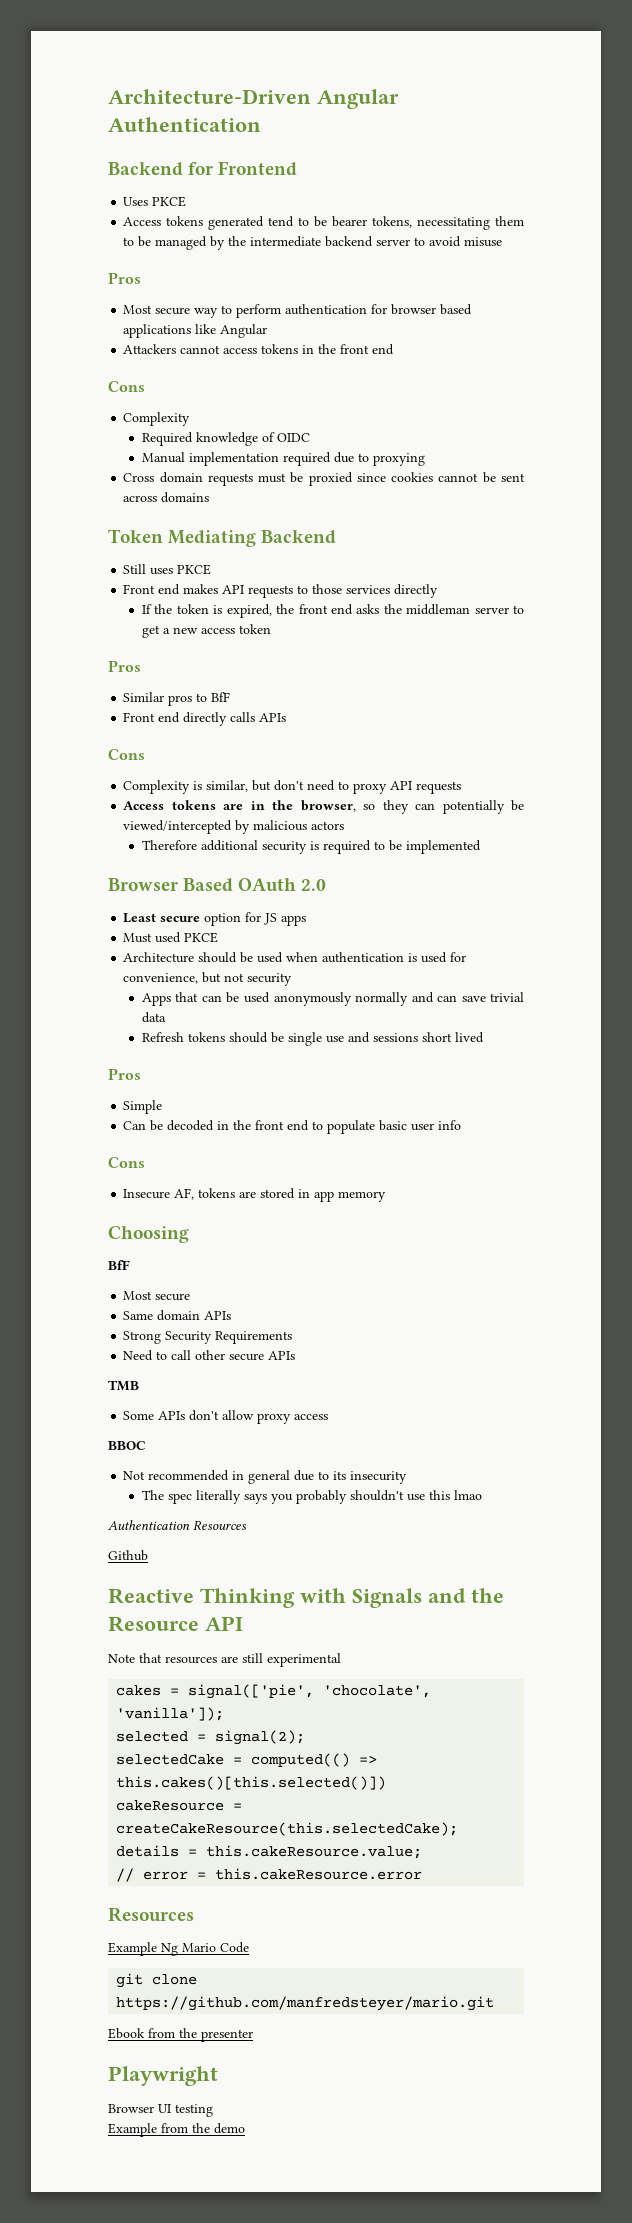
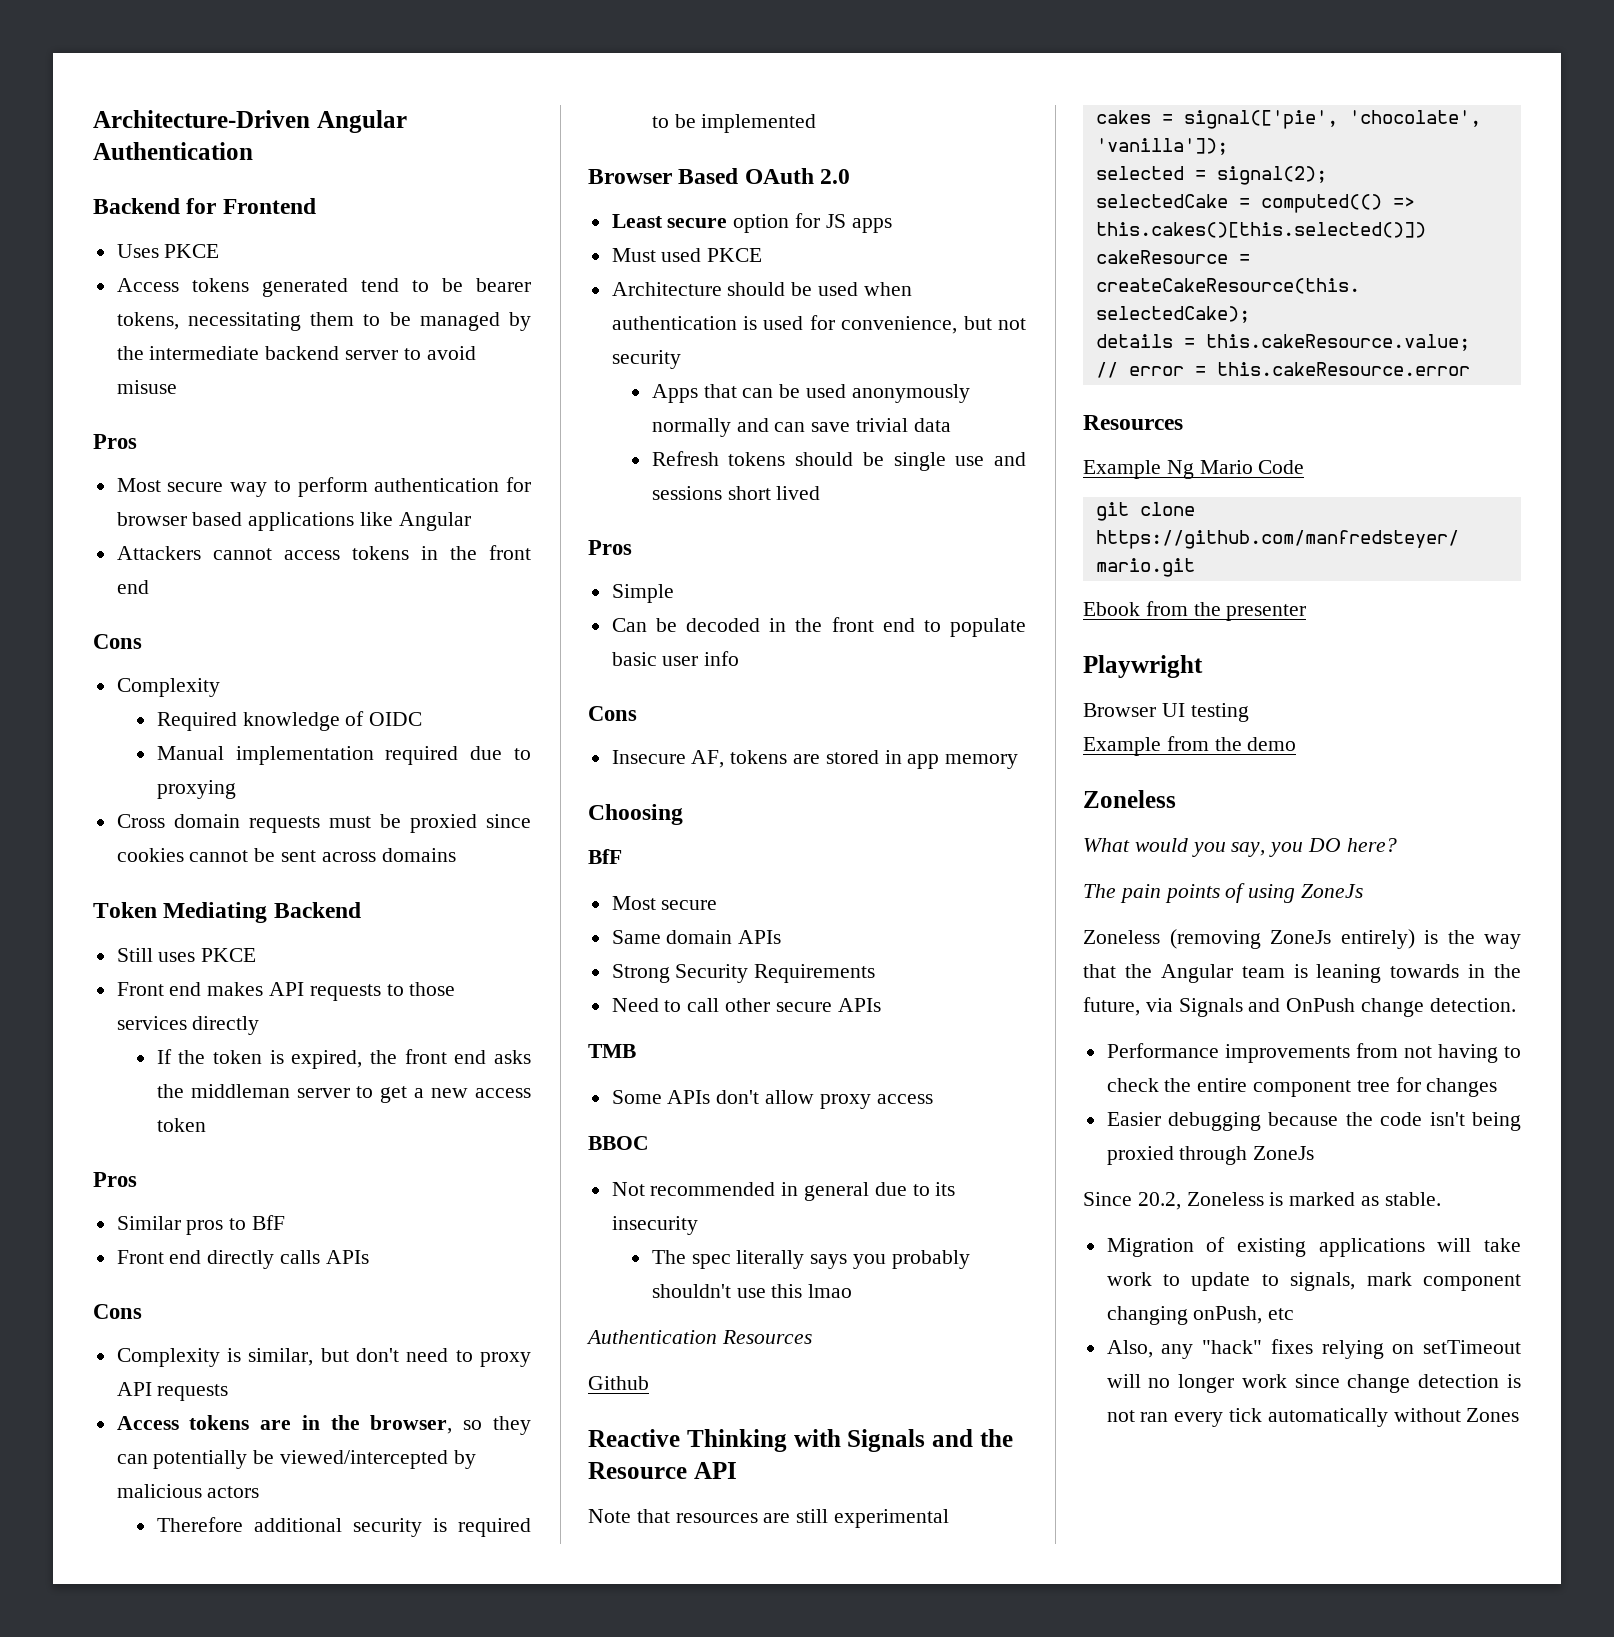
(245, 2128) none -> [1083,790,1176,808] [1083,838,1397,857] [1083,883,1364,903] [1083,929,1521,949] [1083,964,1521,983] [1083,997,1516,1017] [1106,1043,1521,1063] [1106,1077,1498,1097] [1106,1112,1521,1131] [1106,1146,1315,1165] [1083,1192,1441,1210] [1106,1237,1521,1257] [1106,1272,1521,1291] [1106,1306,1295,1325] [1106,1339,1521,1359] [1106,1374,1521,1393] [1106,1408,1520,1427] // Zoneless // What would you say, you DO here? // The pain points of using ZoneJs // Zoneless (removing ZoneJs entirely) is the way that the Angular team is leaning towards in the future, via Signals and OnPush change detection. // Performance improvements from not having to check the entire component tree for changes // Easier debugging because the code isn't being proxied through ZoneJs // Since 20.2, Zoneless is marked as stable. // Migration of existing applications will take work to update to signals, mark component changing onPush, etc // Also, any "hack" fixes relying on setTimeout will no longer work since change detection is not ran every tick automatically without Zones

